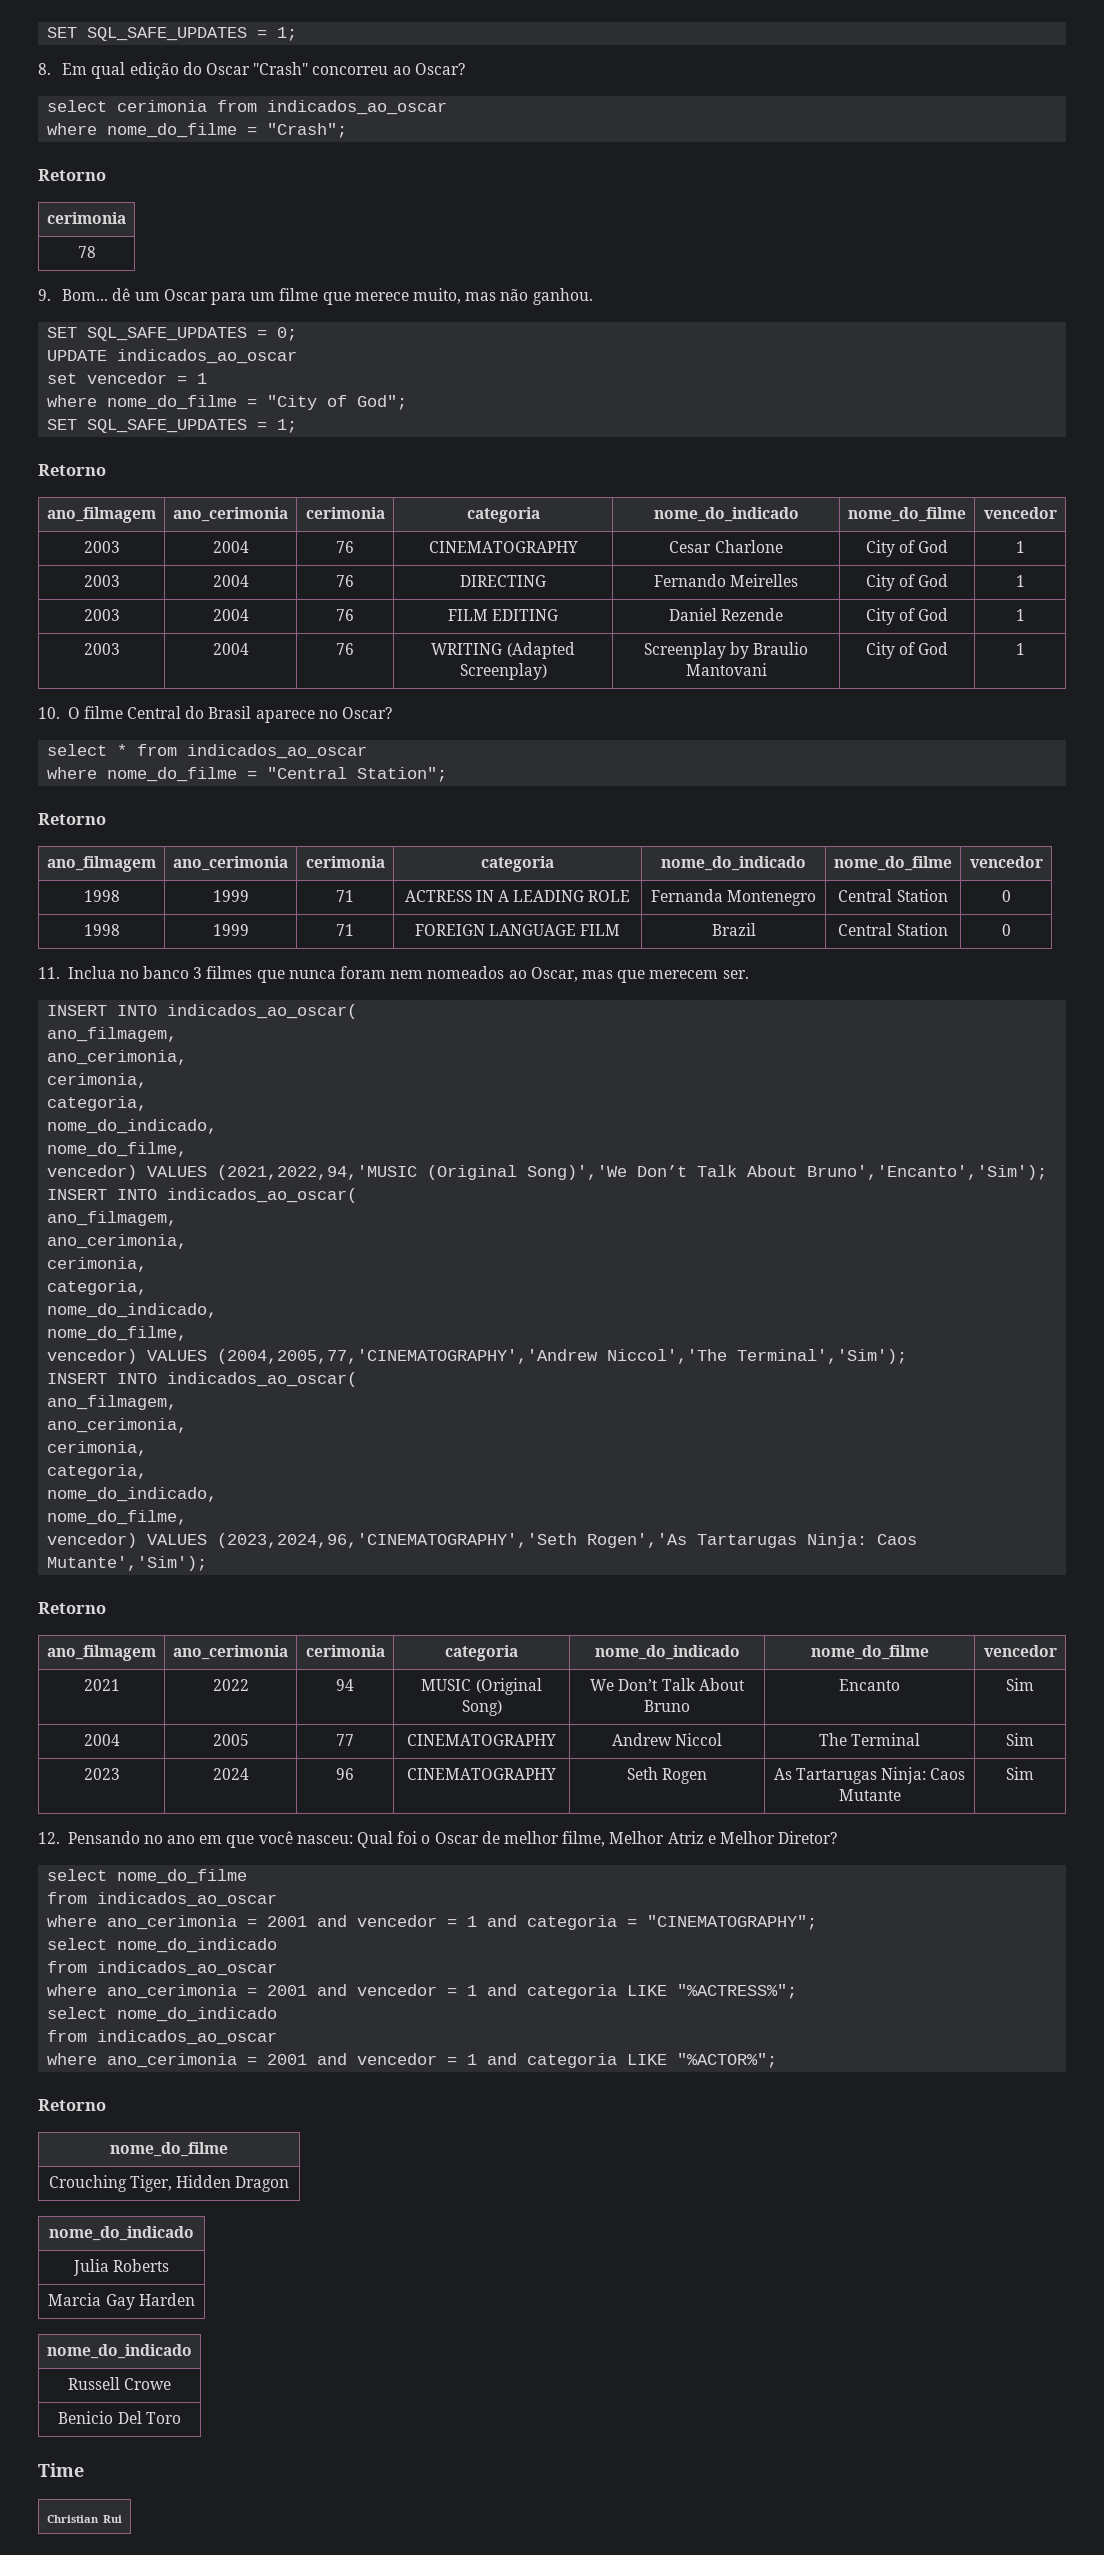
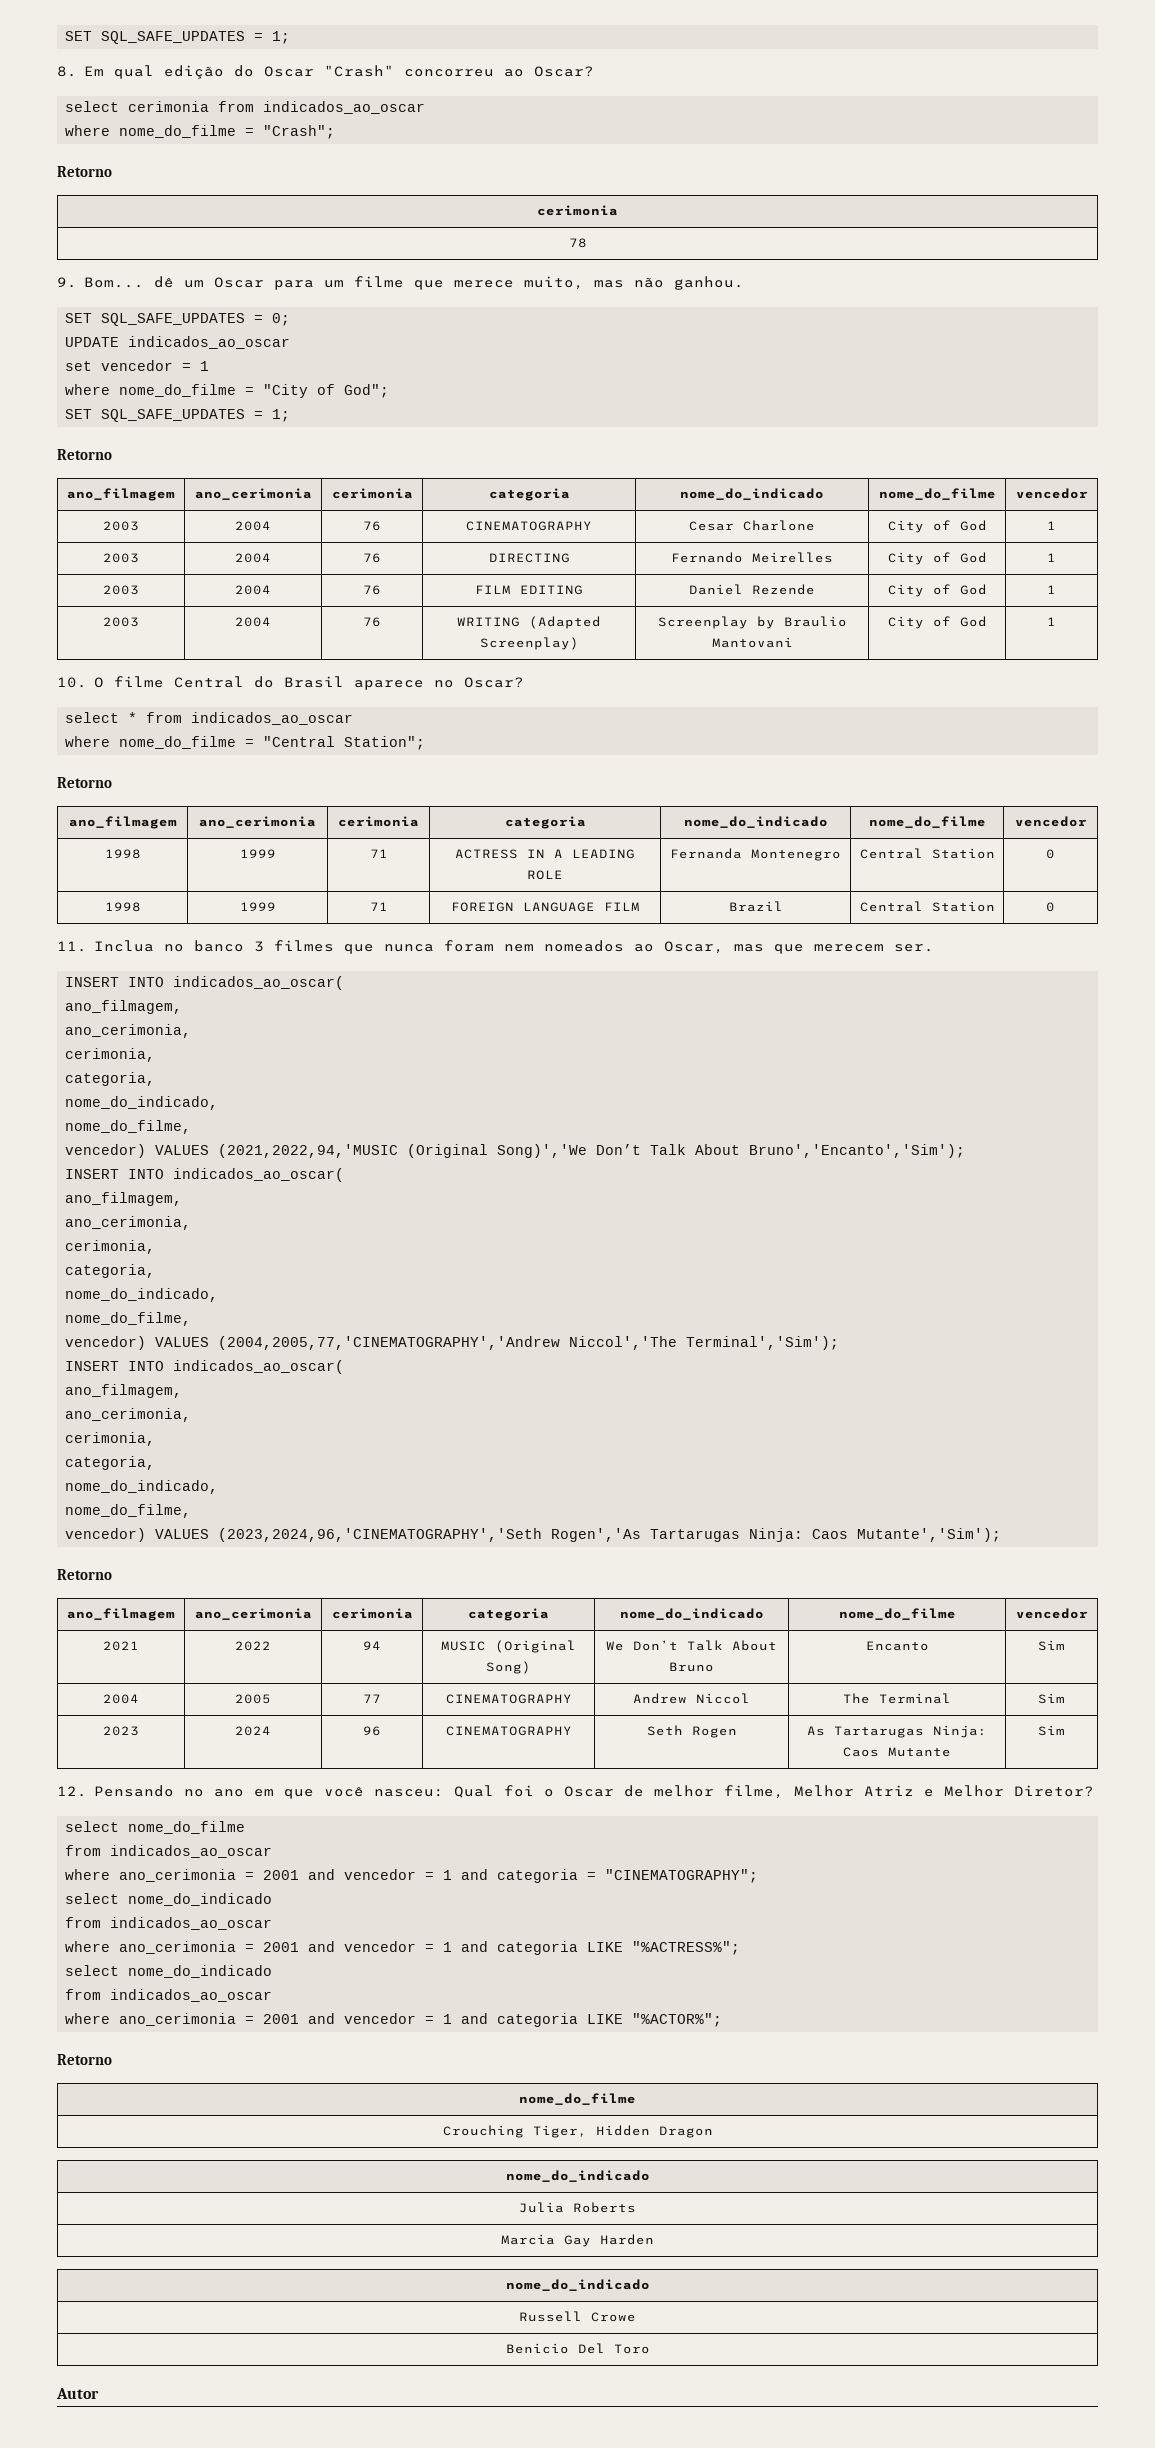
[38,2463,84,2477] [47,2515,122,2523] Time // Christian Rui -> [56,2388,99,2399] Autor

